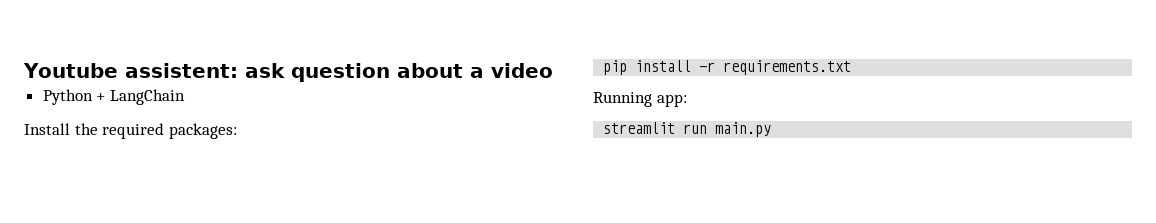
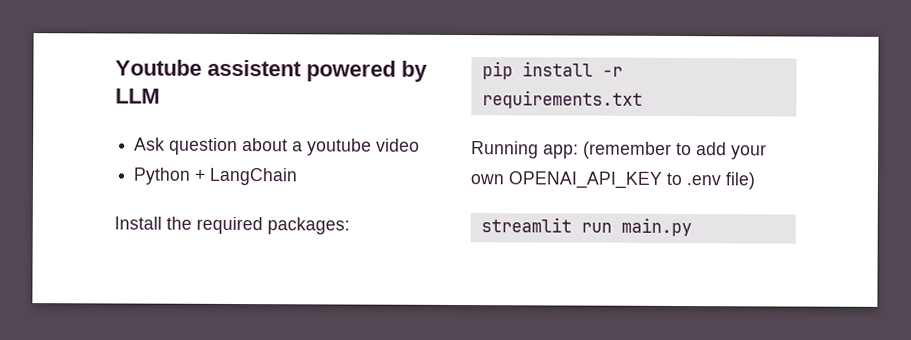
[124,63,285,78] assistent: ask -> [207,59,428,82] [115,88,160,104] [134,137,166,151] assistent powered by LLM // Ask
(484, 72) none -> [307,138,373,156] youtube
(687, 100) none -> [583,141,767,160] [470,171,755,190] (remember to add your own OPENAI_API_KEY to .env file)

